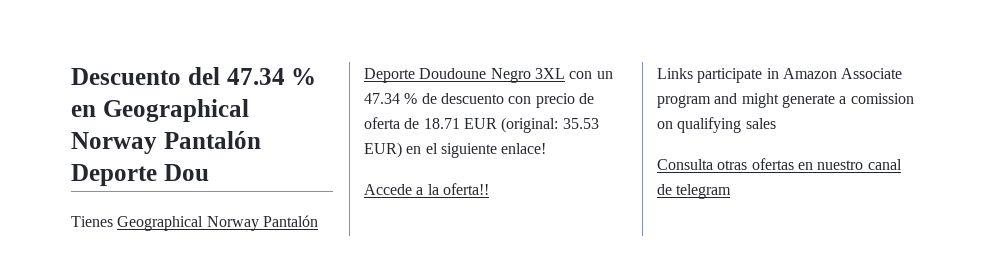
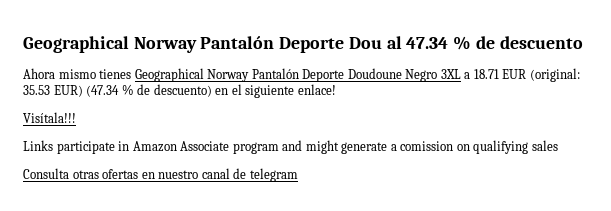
[71,67,317,85] [71,105,96,117] Descuento del 47.34 % en -> (23, 44) none
[71,216,113,227] // Tienes -> [386,36,583,50] [23,68,132,79] al 47.34 % de descuento // Ahora mismo tienes
[569,71,613,79] [364,93,594,108] [364,117,420,129] con un 47.34 % de descuento con precio de oferta de -> [464,72,471,79] a
(402, 150) none -> [86,84,212,97] (47.34 % de descuento)
[364,183,489,195] Accede a la oferta!! -> [23,112,76,123] Visítala!!!

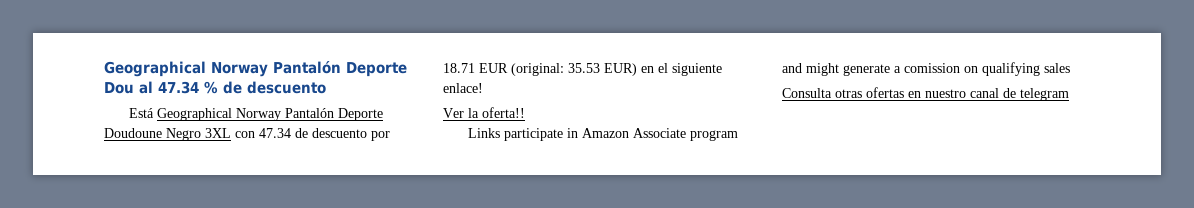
[23,68,132,79] Ahora mismo tienes -> [129,108,155,118] Está
[464,72,471,79] a -> [235,128,390,141] con 47.34 de descuento por
[86,84,212,97] (47.34 % de descuento) -> (637, 69) none
[23,112,76,123] Visítala!!! -> [443,107,525,118] Ver la oferta!!

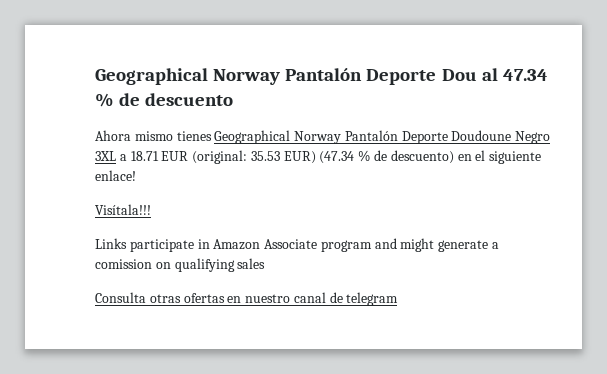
[129,108,155,118] Está -> [95,130,212,141] Ahora mismo tienes
[235,128,390,141] con 47.34 de descuento por -> [119,154,127,161] a
(637, 69) none -> [319,150,454,164] (47.34 % de descuento)
[443,107,525,118] Ver la oferta!! -> [95,204,151,215] Visítala!!!

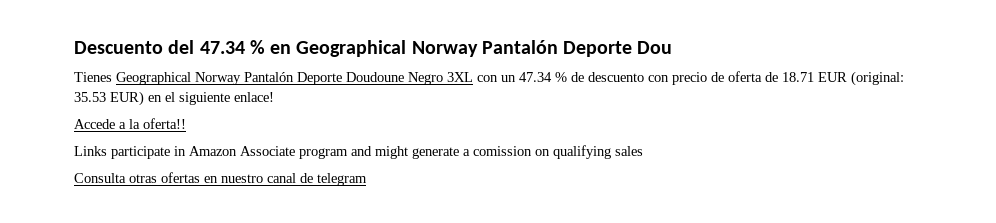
(95, 76) none -> [74,40,292,54] Descuento del 47.34 % en
[481,68,548,81] [95,93,234,107] [95,130,212,141] al 47.34 % de descuento // Ahora mismo tienes -> [74,72,112,82] // Tienes
[119,154,127,161] a -> [477,71,778,85] con un 47.34 % de descuento con precio de oferta de
[319,150,454,164] (47.34 % de descuento) -> (144, 98) none
[95,204,151,215] Visítala!!! -> [74,118,186,129] Accede a la oferta!!

